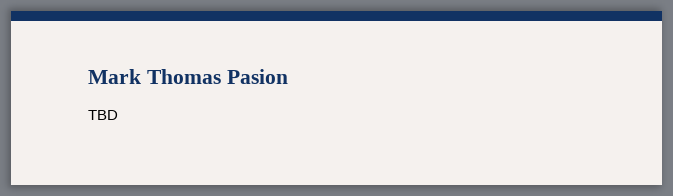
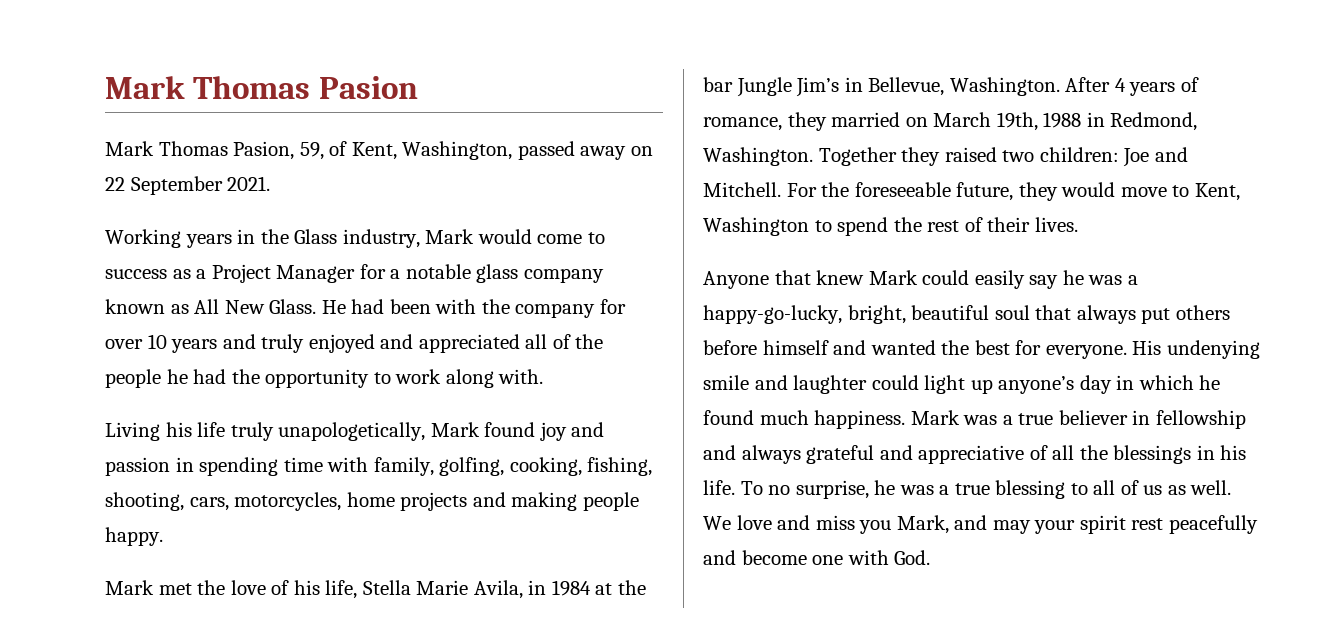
[88,110,118,120] TBD -> [105,141,653,160] [105,176,271,195] [105,229,605,248] [105,264,604,283] [105,299,626,318] [105,334,604,353] [105,369,544,388] [105,422,605,441] [105,457,653,476] [105,492,639,511] [105,527,163,546] [105,580,646,599] [703,77,1199,97] [703,112,1198,131] [703,147,1188,167] [703,182,1240,201] [703,217,1078,236] [703,270,1138,289] [703,305,1230,324] [703,340,1260,359] [703,375,1221,394] [703,410,1246,429] [703,445,1247,464] [703,480,1232,499] [703,515,1258,534] [703,550,931,565] Mark Thomas Pasion, 59, of Kent, Washington, passed away on 22 September 2021. // Working years in the Glass industry, Mark would come to success as a Project Manager for a notable glass company known as All New Glass. He had been with the company for over 10 years and truly enjoyed and appreciated all of the people he had the opportunity to work along with. // Living his life truly unapologetically, Mark found joy and passion in spending time with family, golfing, cooking, fishing, shooting, cars, motorcycles, home projects and making people happy. // Mark met the love of his life, Stella Marie Avila, in 1984 at the bar Jungle Jim’s in Bellevue, Washington. After 4 years of romance, they married on March 19th, 1988 in Redmond, Washington. Together they raised two children: Joe and Mitchell. For the foreseeable future, they would move to Kent, Washington to spend the rest of their lives. // Anyone that knew Mark could easily say he was a happy-go-lucky, bright, beautiful soul that always put others before himself and wanted the best for everyone. His undenying smile and laughter could light up anyone’s day in which he found much happiness. Mark was a true believer in fellowship and always grateful and appreciative of all the blessings in his life. To no surprise, he was a true blessing to all of us as well. We love and miss you Mark, and may your spirit rest peacefully and become one with God.

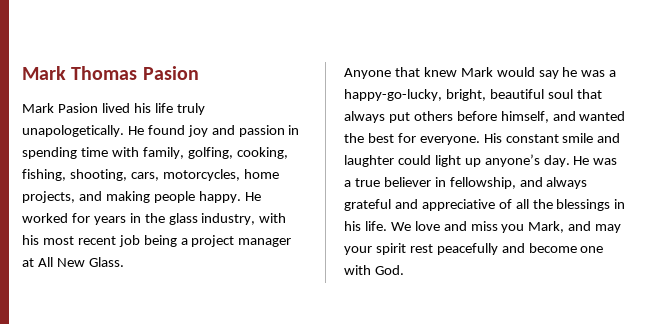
[158,141,653,160] [105,176,271,195] [105,229,605,248] [105,264,604,283] [105,299,626,318] [105,334,604,353] [105,369,544,388] [105,422,160,441] Thomas Pasion, 59, of Kent, Washington, passed away on 22 September 2021. // Working years in the Glass industry, Mark would come to success as a Project Manager for a notable glass company known as All New Glass. He had been with the company for over 10 years and truly enjoyed and appreciated all of the people he had the opportunity to work along with. // Living -> [57,103,130,113] Pasion lived
[278,422,480,441] unapologetically, Mark -> [22,125,144,137] unapologetically. He
[400,492,468,511] projects -> [22,191,75,203] projects,
[105,580,646,599] [703,77,1199,97] [703,112,1198,131] [703,147,1188,167] [703,182,1240,201] [703,217,1078,236] // Mark met the love of his life, Stella Marie Avila, in 1984 at the bar Jungle Jim’s in Bellevue, Washington. After 4 years of romance, they married on March 19th, 1988 in Redmond, Washington. Together they raised two children: Joe and Mitchell. For the foreseeable future, they would move to Kent, Washington to spend the rest of their lives. -> [244,192,261,201] [22,213,287,225] [22,235,292,247] [22,257,124,267] He worked for years in the glass industry, with his most recent job being a project manager at All New Glass.
[922,270,1025,289] could easily -> [496,67,535,77] would
[762,340,829,355] himself -> [500,111,549,123] himself,
[1166,340,1260,359] undenying -> [505,134,559,143] constant
[1079,375,1221,394] [703,410,960,429] day in which he found much happiness. Mark -> [543,155,590,167] day. He
[1155,410,1246,429] fellowship -> [449,177,516,189] fellowship,
[740,480,1232,499] To no surprise, he was a true blessing to all of us as well. -> (387, 226) none

